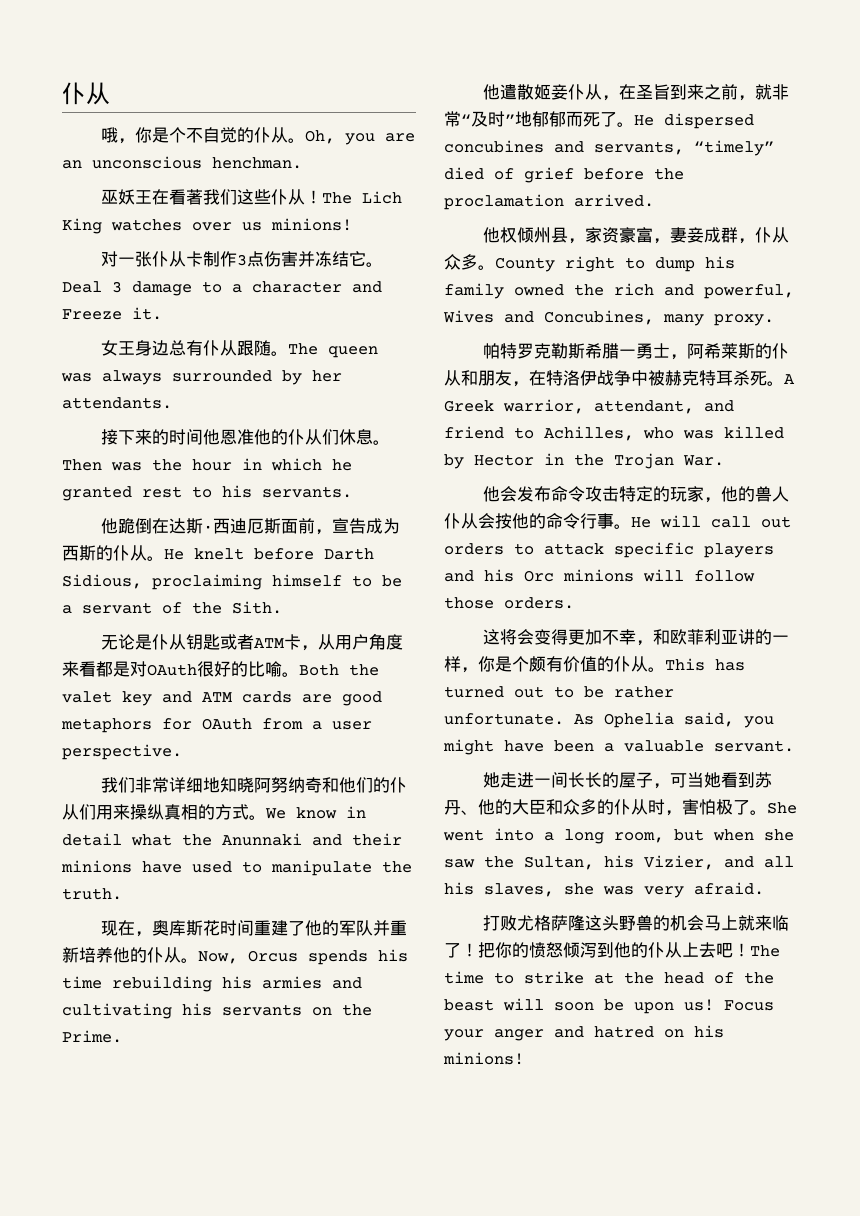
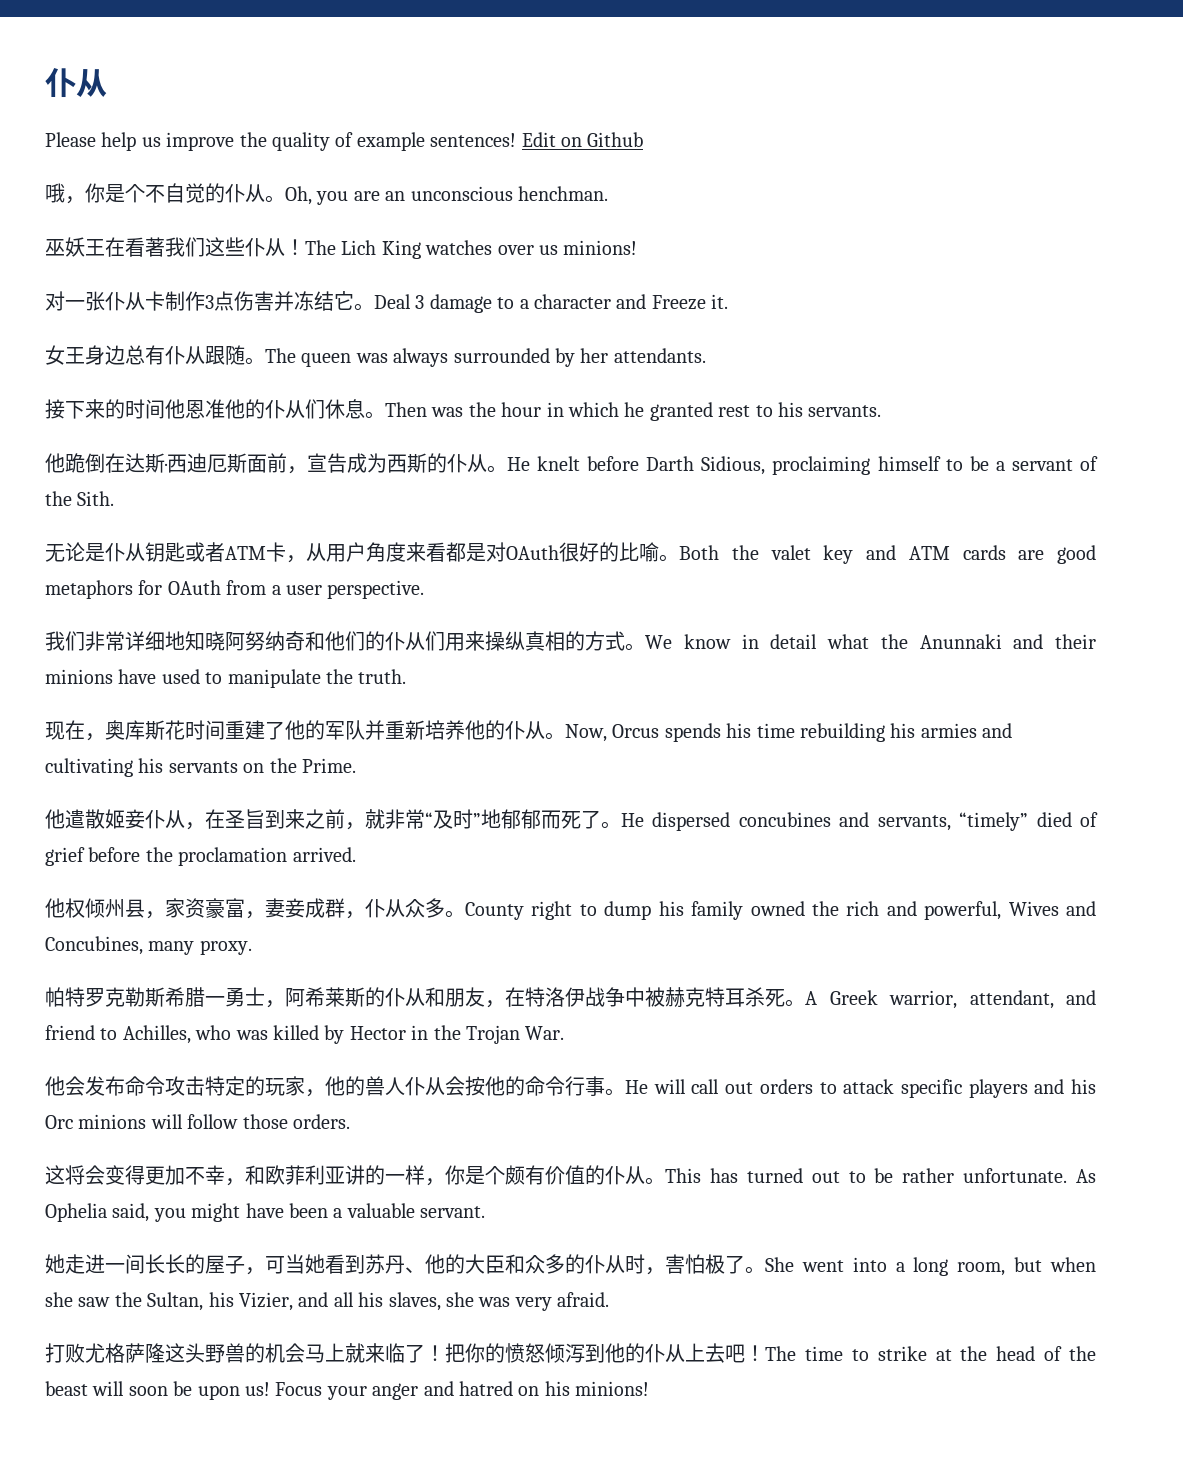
[62,82,110,105] 仆从 -> [45,68,107,98] [45,132,644,151] 仆从 // Please help us improve the quality of example sentences! Edit on Github

